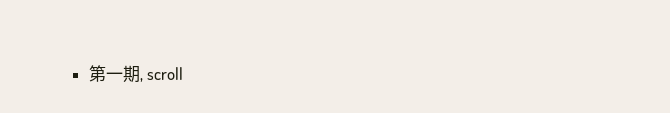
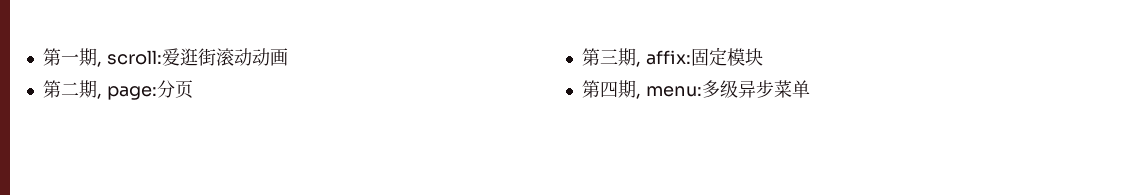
[147,67,184,80] scroll -> [106,48,288,66] [42,80,193,100] [581,47,763,67] [581,80,810,99] scroll:爱逛街滚动动画 // 第二期, page:分页 // 第三期, affix:固定模块 // 第四期, menu:多级异步菜单

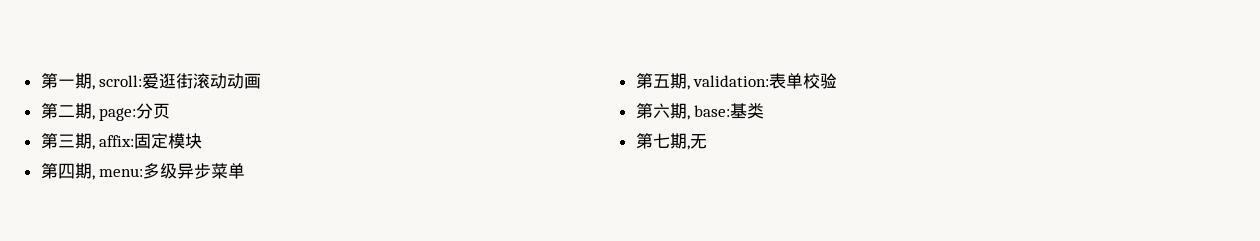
(810, 89) none -> [635,73,838,90] [635,103,765,120] [635,133,707,150] // 第五期, validation:表单校验 // 第六期, base:基类 // 第七期,无

